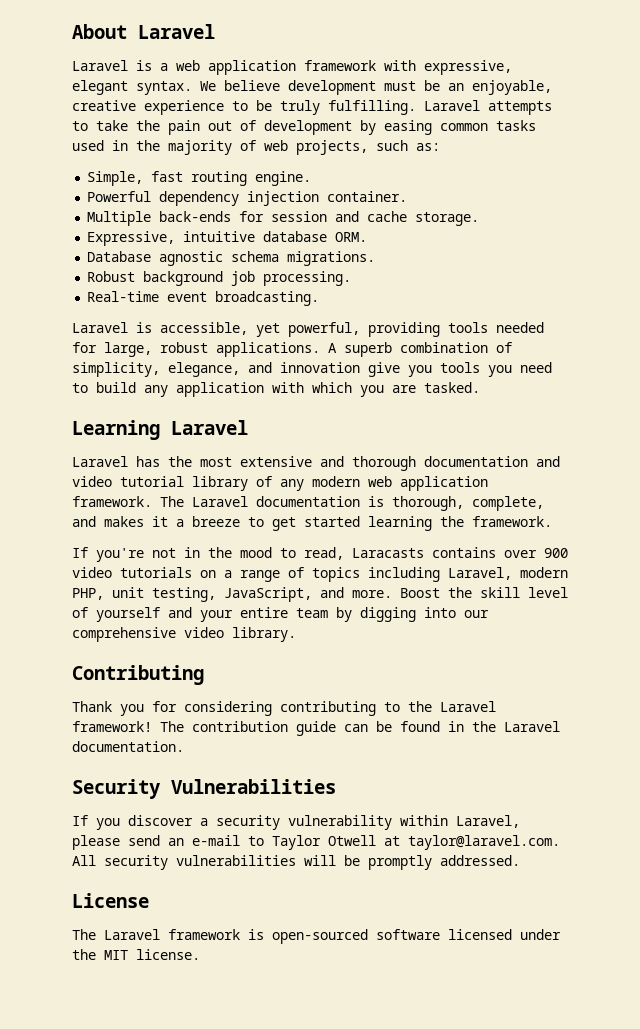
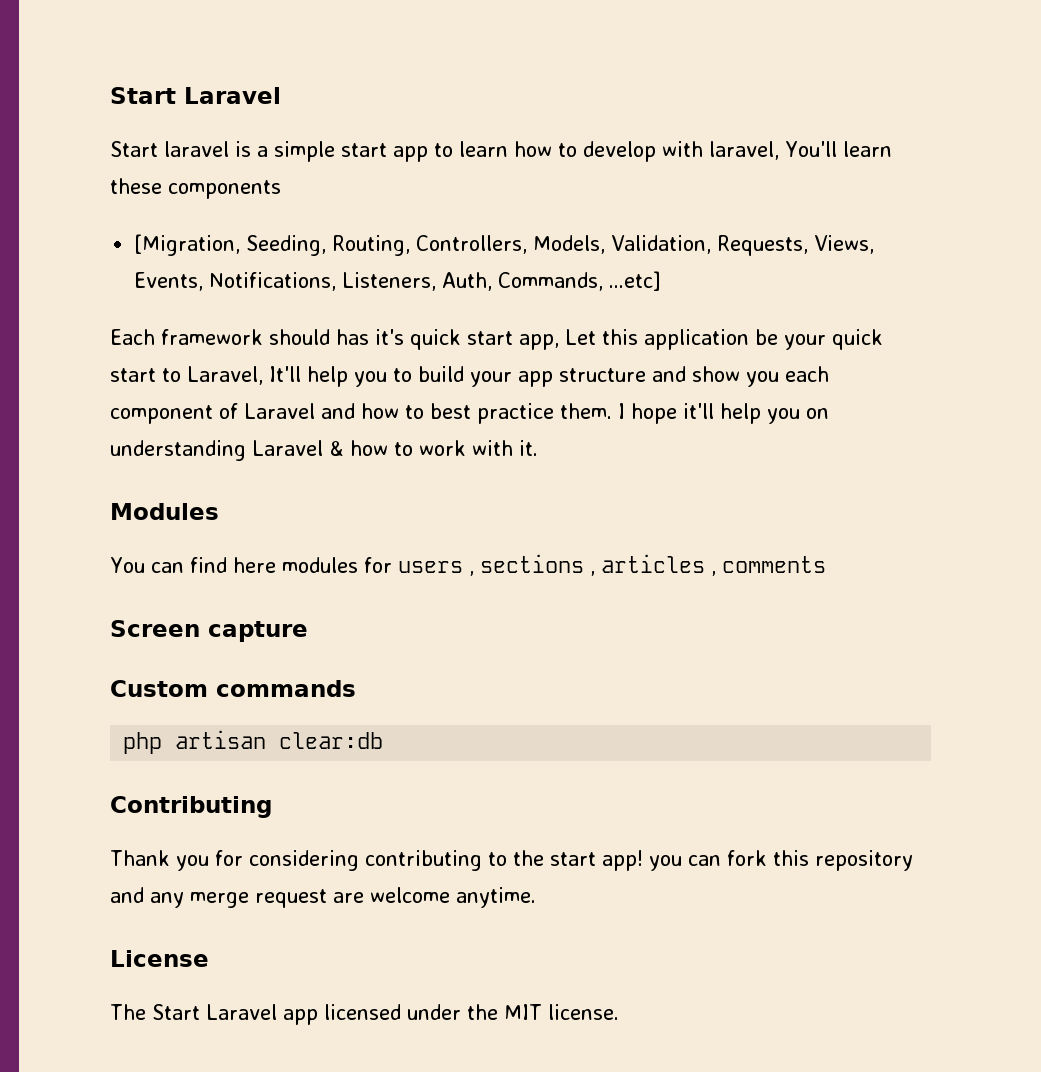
[72,24,215,39] [72,60,512,75] [72,80,552,95] [72,100,552,115] [72,120,536,135] [72,140,440,155] [87,171,312,186] [87,191,408,206] [87,211,480,226] [87,231,368,246] [87,251,376,266] [87,271,352,286] [87,291,320,306] [72,322,544,337] [72,342,512,357] [72,362,552,377] [72,382,480,397] [72,420,248,440] [72,456,560,471] [72,476,488,491] [72,496,544,511] [72,516,552,531] [72,547,568,562] [72,567,568,582] [72,587,568,602] [72,607,489,622] [72,627,296,642] About Laravel // Laravel is a web application framework with expressive, elegant syntax. We believe development must be an enjoyable, creative experience to be truly fulfilling. Laravel attempts to take the pain out of development by easing common tasks used in the majority of web projects, such as: // Simple, fast routing engine. // Powerful dependency injection container. // Multiple back-ends for session and cache storage. // Expressive, intuitive database ORM. // Database agnostic schema migrations. // Robust background job processing. // Real-time event broadcasting. // Laravel is accessible, yet powerful, providing tools needed for large, robust applications. A superb combination of simplicity, elegance, and innovation give you tools you need to build any application with which you are tasked. // Learning Laravel // Laravel has the most extensive and thorough documentation and video tutorial library of any modern web application framework. The Laravel documentation is thorough, complete, and makes it a breeze to get started learning the framework. // If you're not in the mood to read, Laracasts contains over 900 video tutorials on a range of topics including Laravel, modern PHP, unit testing, JavaScript, and more. Boost the skill level of yourself and your entire team by digging into our comprehensive video library. -> [110,87,281,104] [110,141,892,162] [110,178,281,199] [134,234,875,256] [134,271,662,291] [110,329,883,350] [110,366,829,387] [110,403,829,424] [110,440,538,461] [110,503,219,520] [110,554,826,576] [110,620,308,642] [110,680,356,697] [123,730,384,754] Start Laravel // Start laravel is a simple start app to learn how to develop with laravel, You'll learn these components // [Migration, Seeding, Routing, Controllers, Models, Validation, Requests, Views, Events, Notifications, Listeners, Auth, Commands, ...etc] // Each framework should has it's quick start app, Let this application be your quick start to Laravel, It'll help you to build your app structure and show you each component of Laravel and how to best practice them. I hope it'll help you on understanding Laravel & how to work with it. // Modules // You can find here modules for users , sections , articles , comments // Screen capture // Custom commands // php artisan clear:db
[440,701,496,712] [72,721,560,736] [72,741,184,752] [72,779,336,799] [72,815,520,830] [72,835,560,850] [72,855,520,870] [72,893,149,908] [72,929,440,944] Laravel framework! The contribution guide can be found in the Laravel documentation. // Security Vulnerabilities // If you discover a security vulnerability within Laravel, please send an e-mail to Taylor Otwell at taylor@laravel.com. All security vulnerabilities will be promptly addressed. // License // The Laravel framework is open-sourced software -> [550,850,913,871] [110,887,536,908] [110,950,209,967] [110,1004,318,1025] start app! you can fork this repository and any merge request are welcome anytime. // License // The Start Laravel app

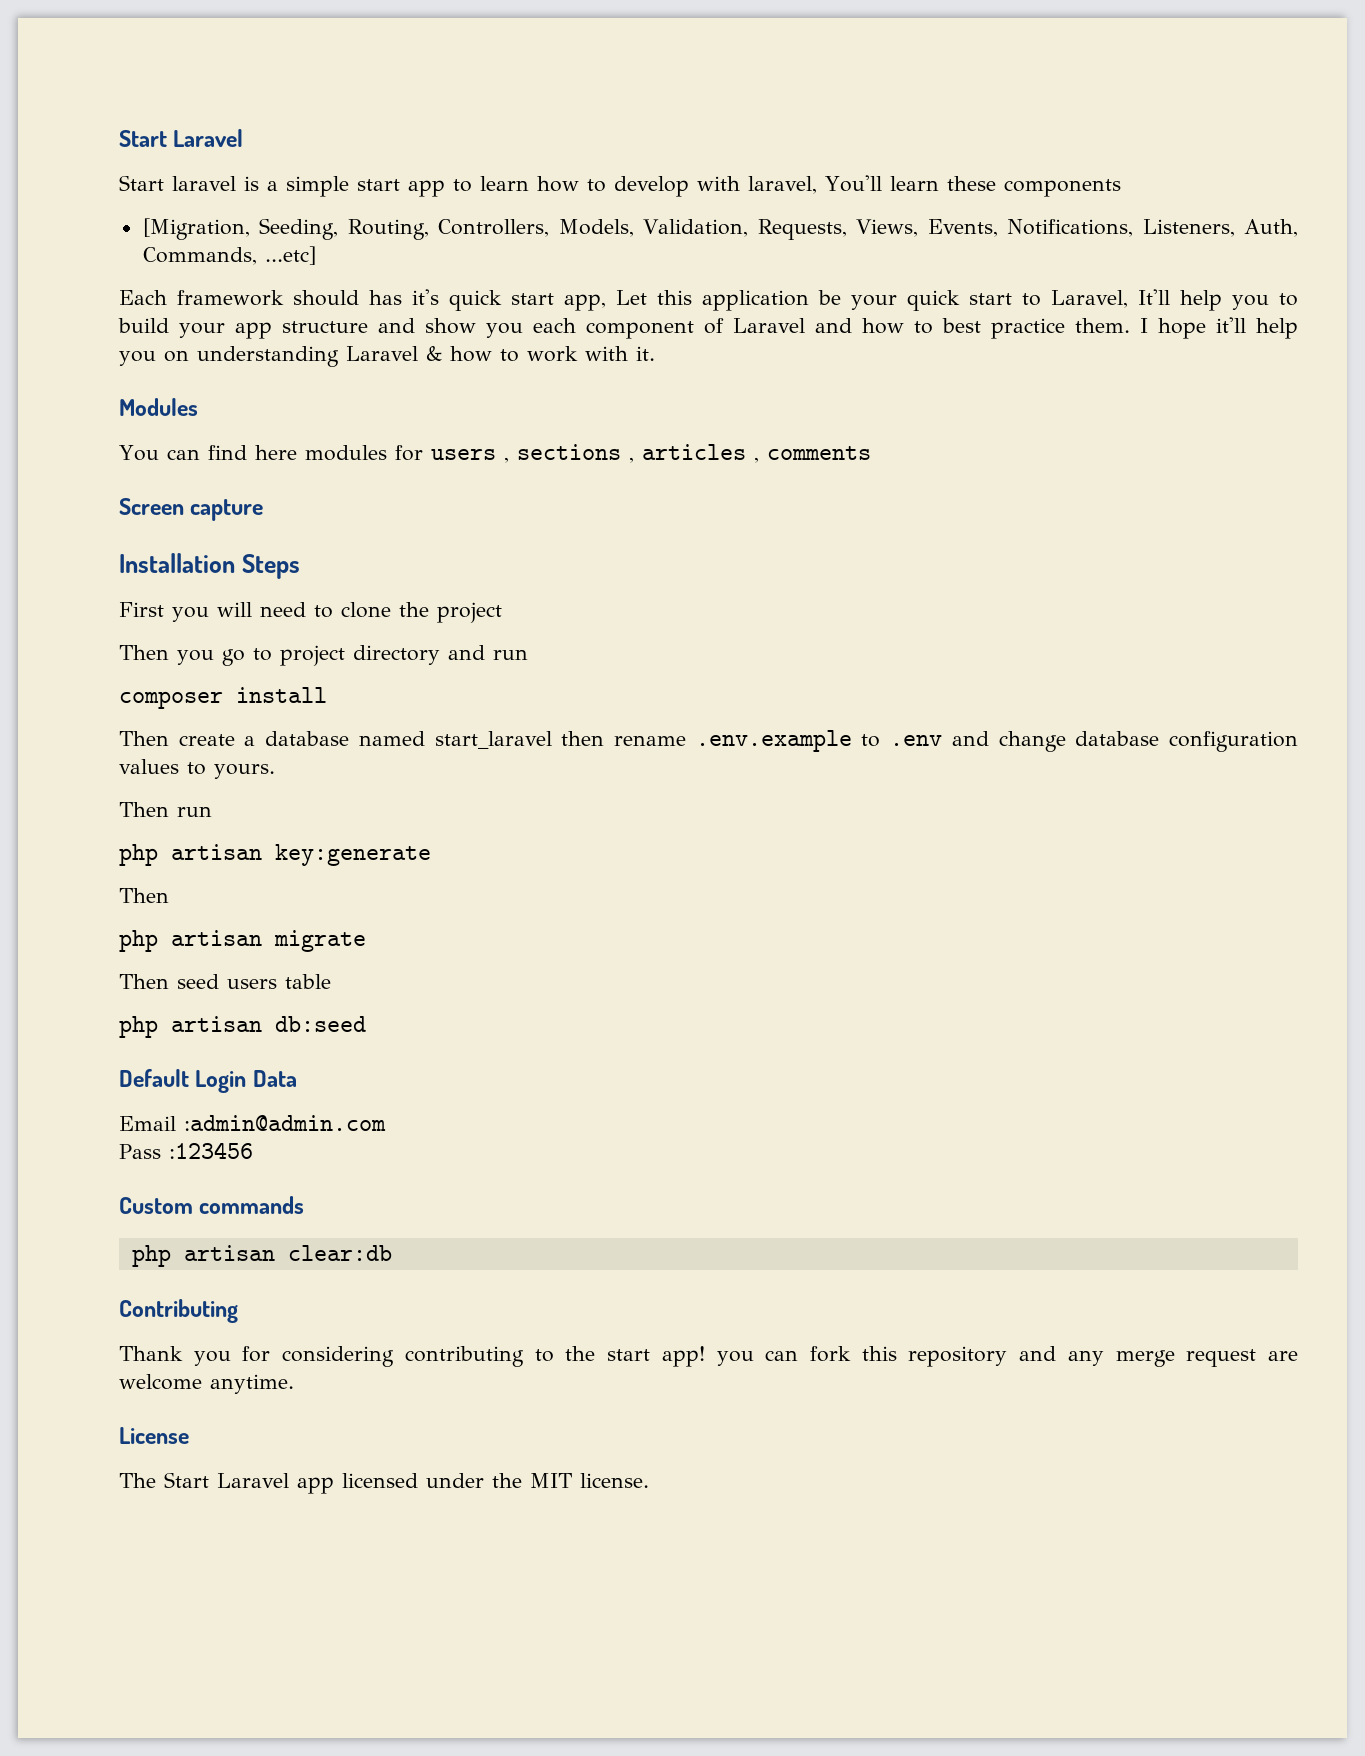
(308, 631) none -> [119,553,300,579] [119,602,502,623] [119,645,528,666] [119,687,327,709] [119,730,1298,752] [119,759,275,779] [119,802,212,817] [119,844,431,866] [119,888,169,903] [119,930,366,952] [119,974,331,989] [119,1016,366,1038] [119,1069,297,1093] [119,1115,386,1131] [119,1142,253,1159] // Installation Steps // First you will need to clone the project // Then you go to project directory and run // composer install // Then create a database named start_laravel then rename .env.example to .env and change database configuration values to yours. // Then run // php artisan key:generate // Then // php artisan migrate // Then seed users table // php artisan db:seed // Default Login Data // Email :admin@admin.com // Pass :123456

